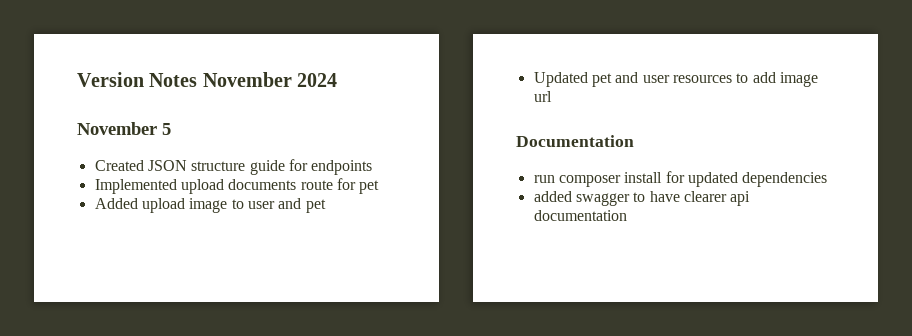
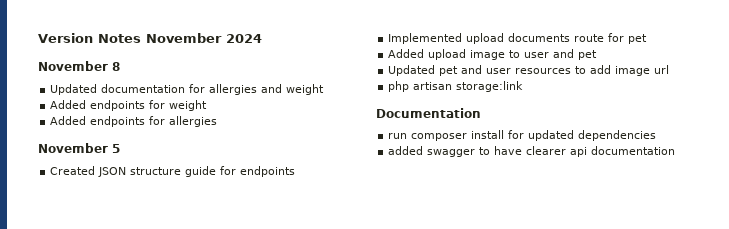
(338, 80) none -> [38,61,120,71] [50,84,325,95] [50,100,208,111] [50,116,218,127] // November 8 // Updated documentation for allergies and weight // Added endpoints for weight // Added endpoints for allergies
(552, 96) none -> [388,81,524,92] // php artisan storage:link

